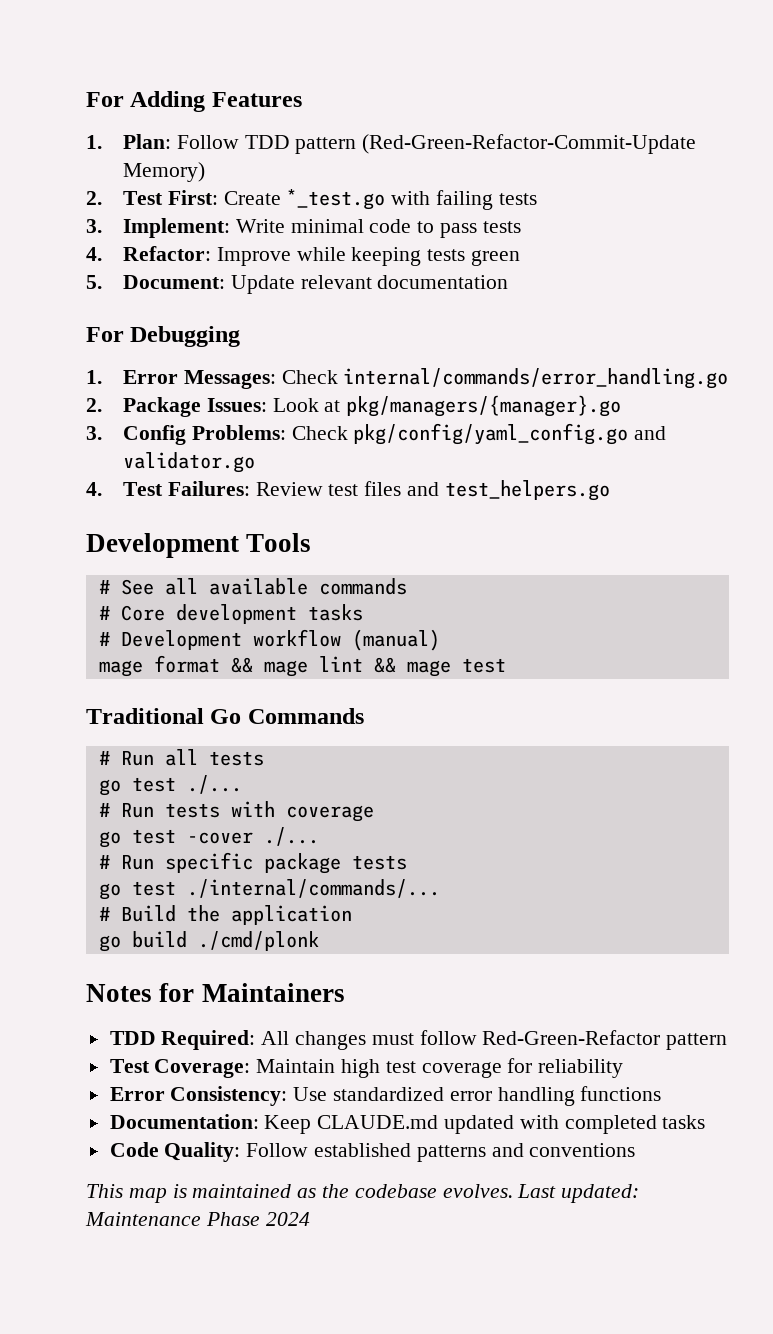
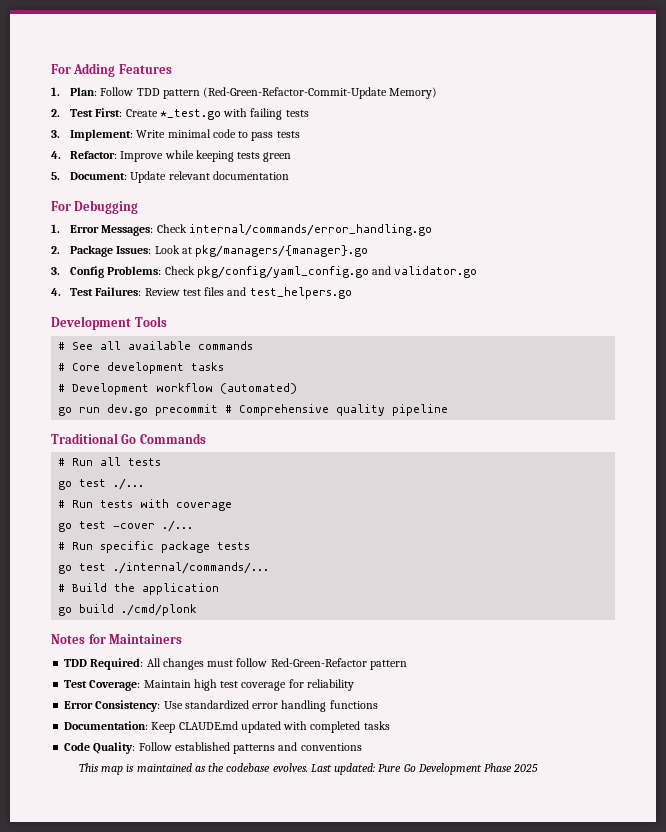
[351,629,440,651] [98,655,506,677] (manual) // mage format && mage lint && mage test -> [220,383,298,394] [58,404,449,416] (automated) // go run dev.go precommit # Comprehensive quality pipeline
[85,1212,310,1226] Maintenance Phase 2024 -> [378,763,539,775] Pure Go Development Phase 2025

